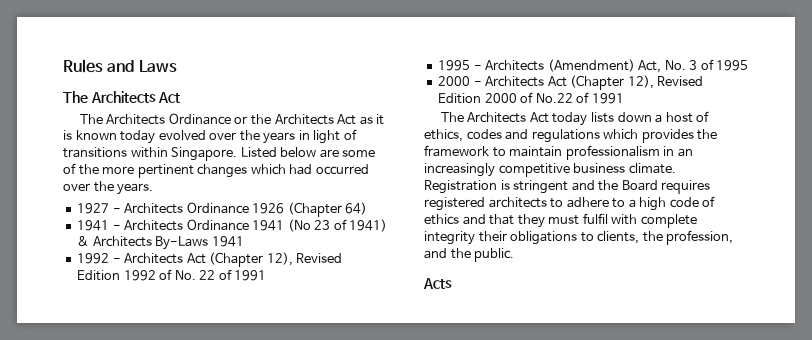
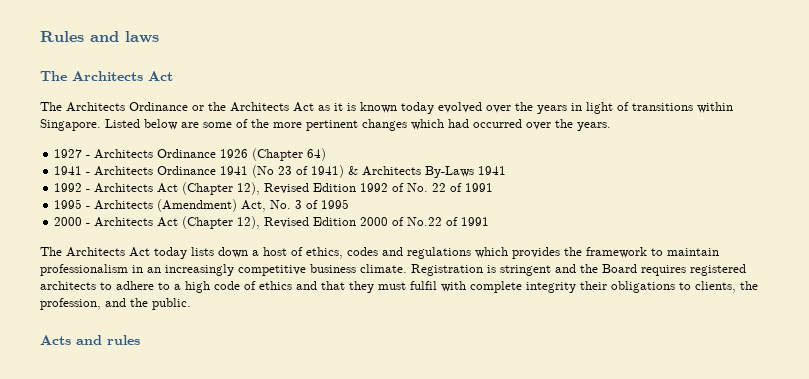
[138,60,177,72] Laws -> [125,31,159,43] laws
(452, 283) none -> [76,335,140,345] and rules

